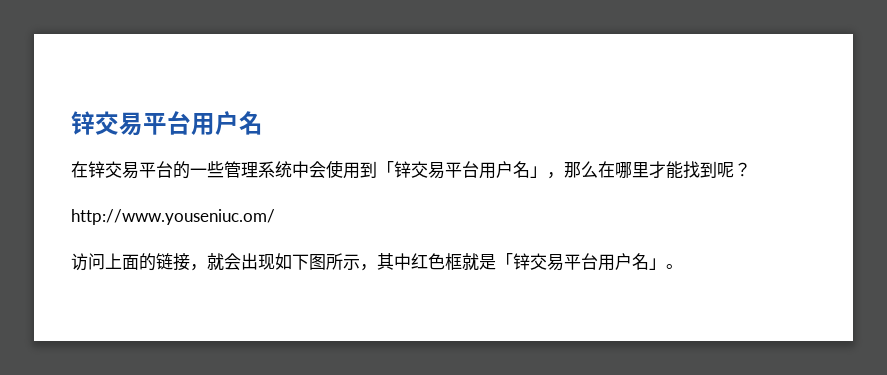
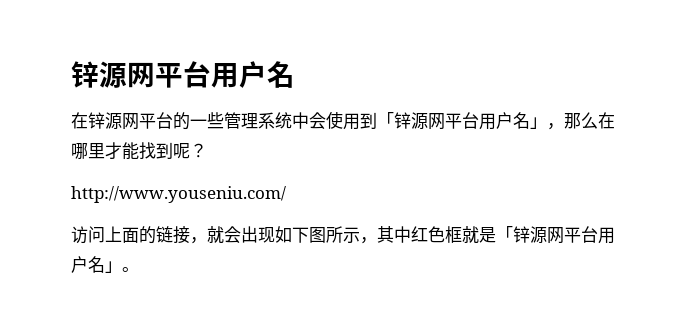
[71,111,143,136] 锌交易 -> [71,61,155,88] 锌源网
[105,161,139,179] 交易 -> [105,112,139,130] 源网
[411,161,445,179] 交易 -> [411,112,445,130] 源网
[71,209,275,225] http://www.youseniuc.om/ -> [71,186,286,203] http://www.youseniu.com/
[530,253,564,271] 交易 -> [530,226,564,244] 源网

